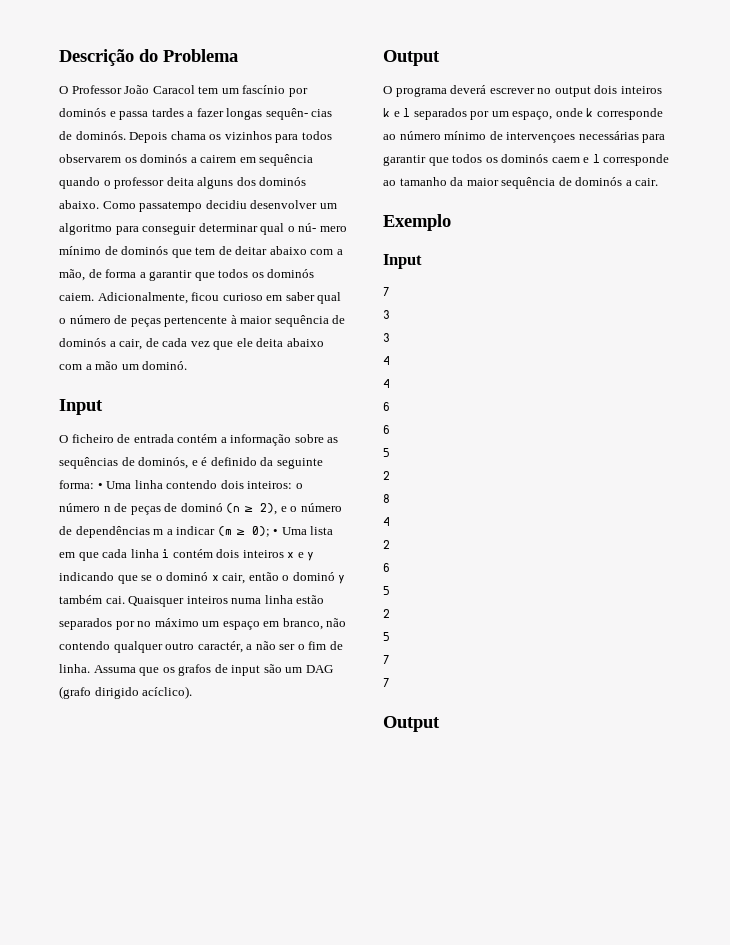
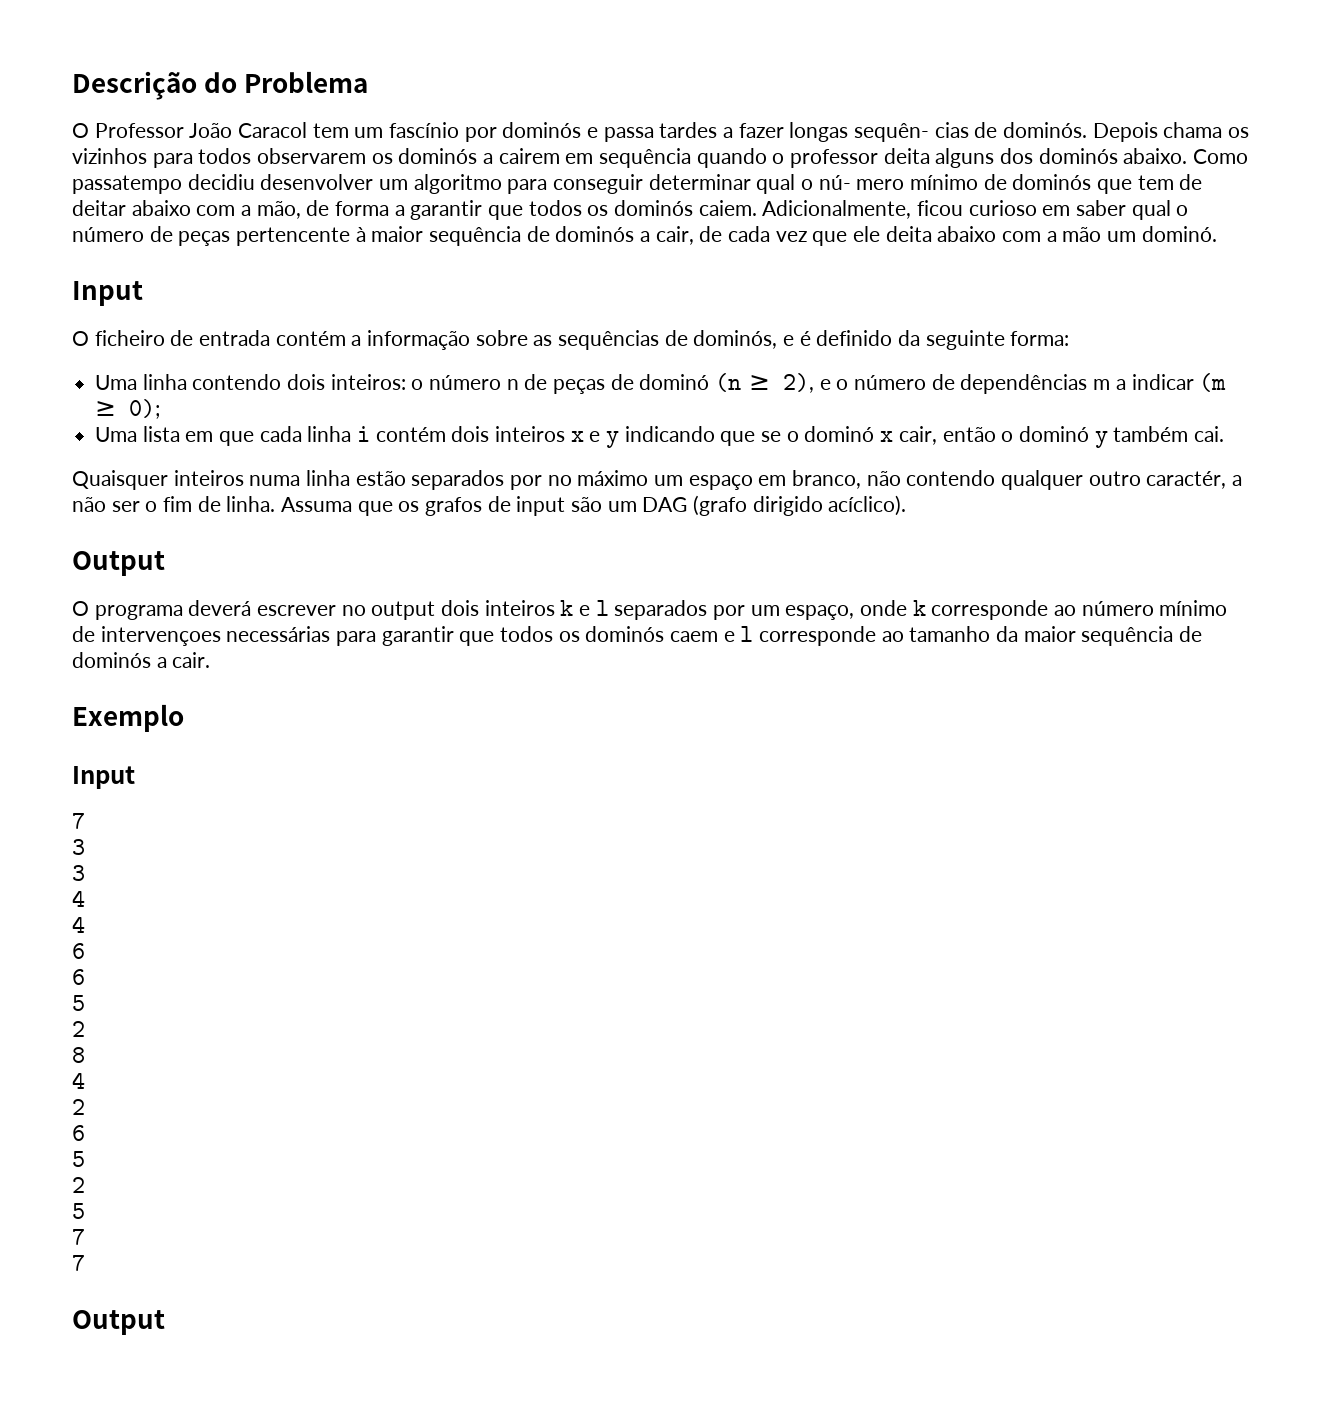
[97,483,103,489] • -> (1070, 338) //
[273,529,279,535] • -> (161, 409) //
(125, 600) none -> (1224, 434) //

